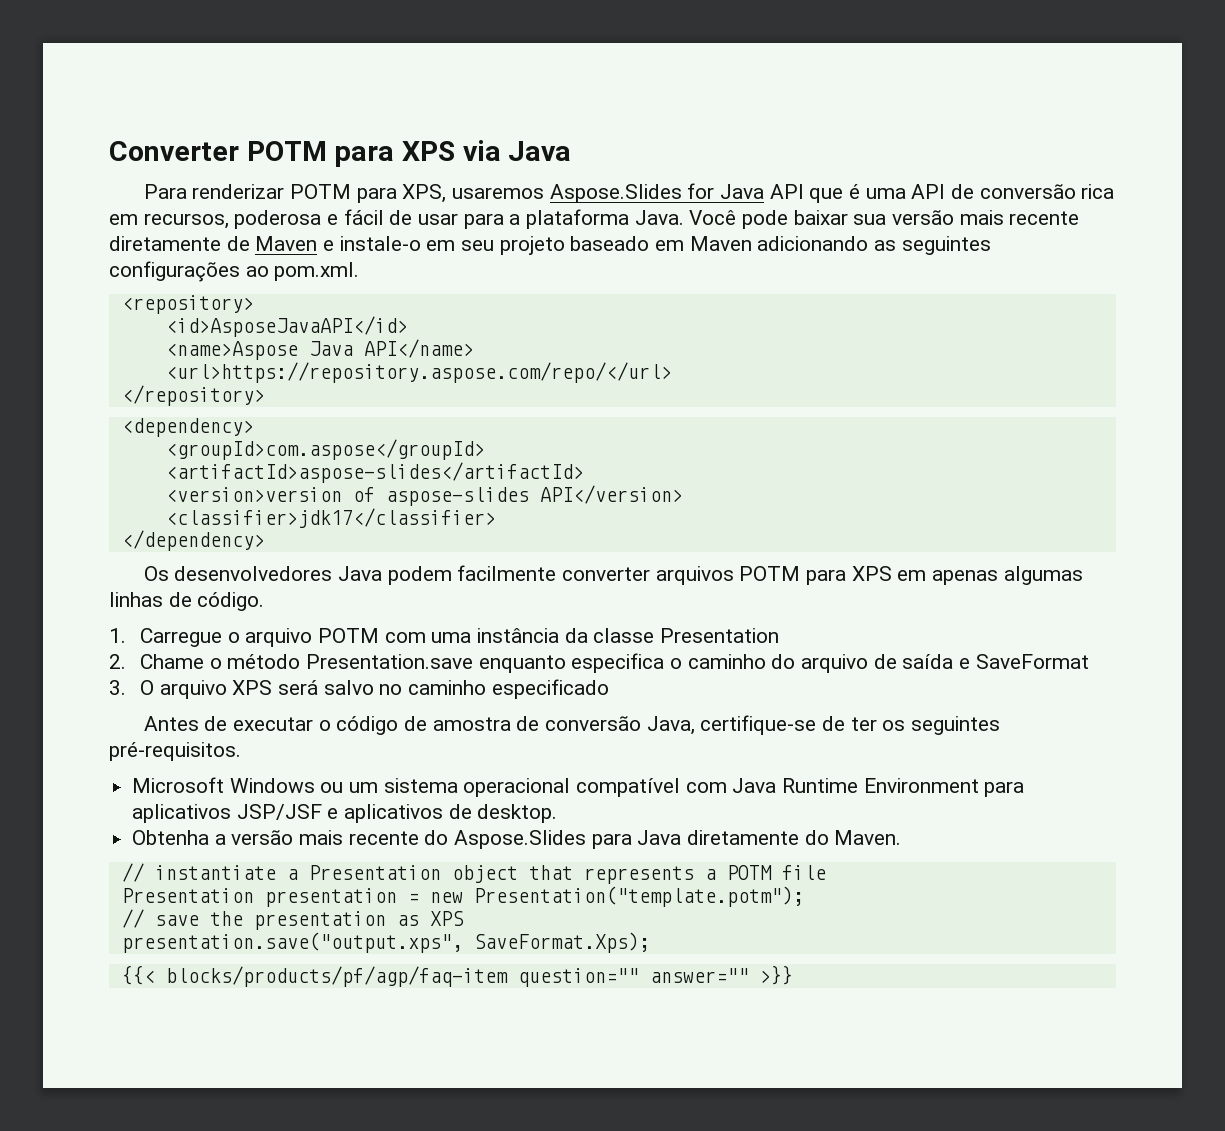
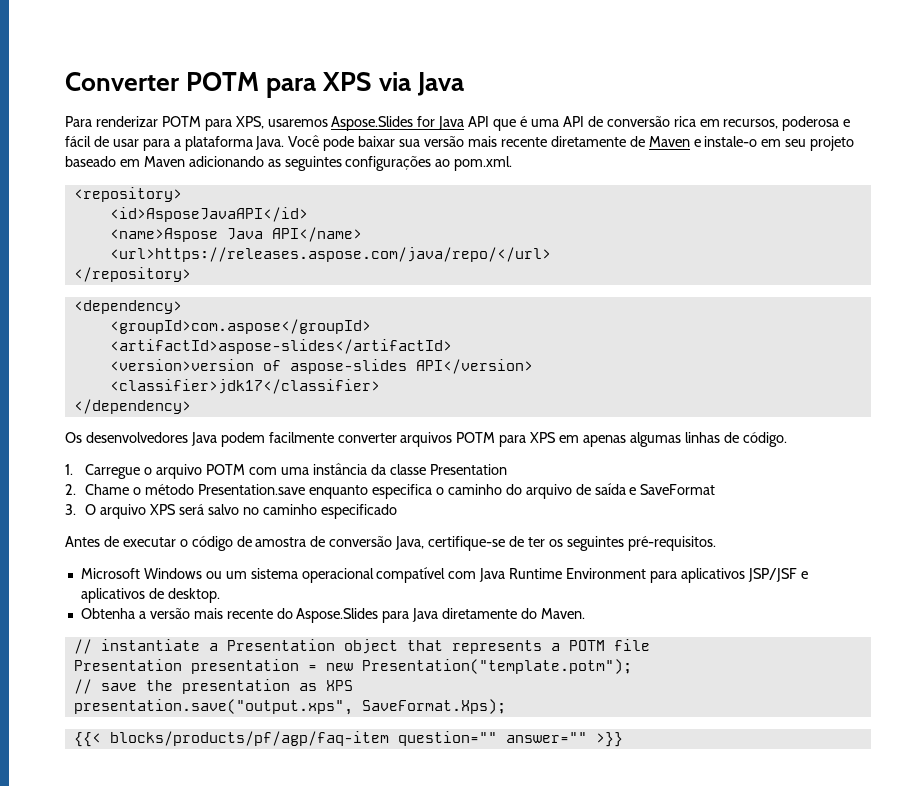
[165,362,672,383] <url>https://repository.aspose.com/repo/</url> -> [109,247,551,262] <url>https://releases.aspose.com/java/repo/</url>

